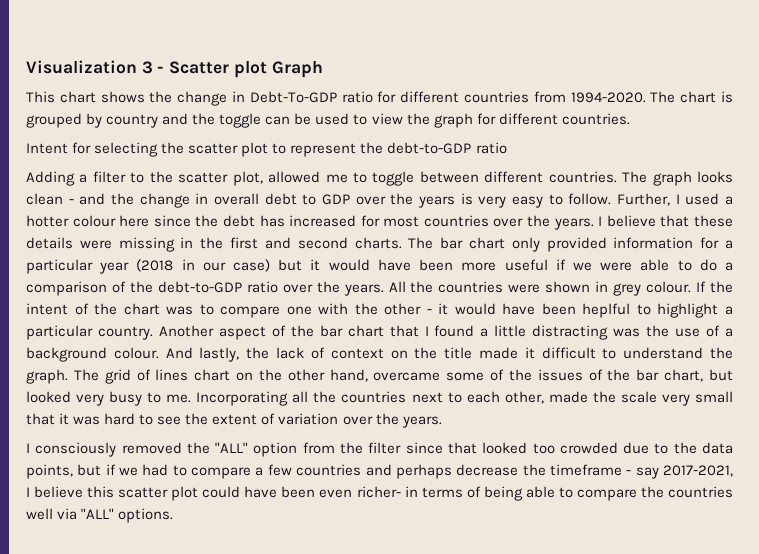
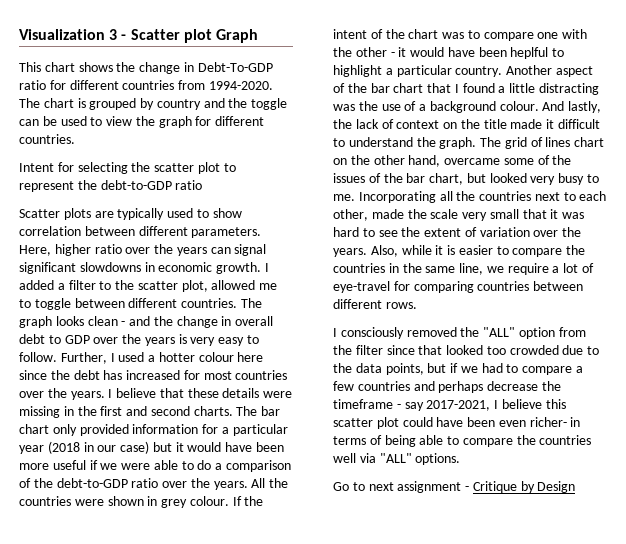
[26,171,75,186] Adding -> [19,208,242,220] [19,226,262,238] [19,244,267,256] [19,262,269,274] [19,280,54,290] Scatter plots are typically used to show correlation between different parameters. Here, higher ratio over the years can signal significant slowdowns in economic growth. I added
(442, 422) none -> [370,245,586,257] [333,263,595,275] [333,281,584,293] [333,299,417,309] Also, while it is easier to compare the countries in the same line, we require a lot of eye-travel for comparing countries between different rows.
(174, 515) none -> [333,481,576,493] // Go to next assignment - Critique by Design

